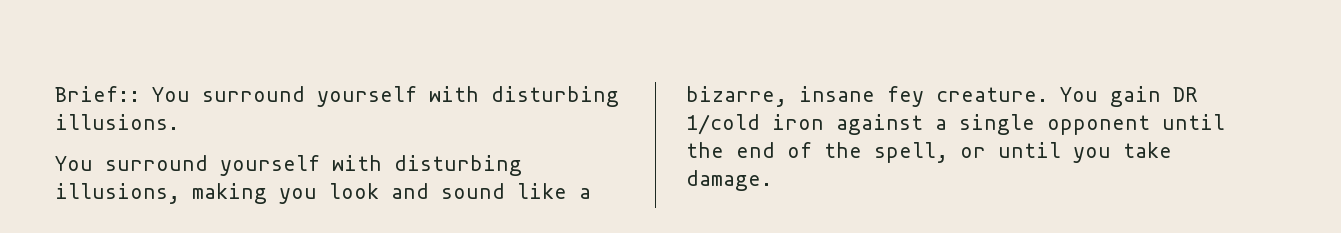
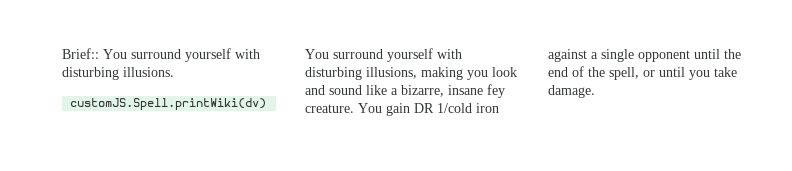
(179, 122) none -> [70,98,267,110] // customJS.Spell.printWiki(dv)

